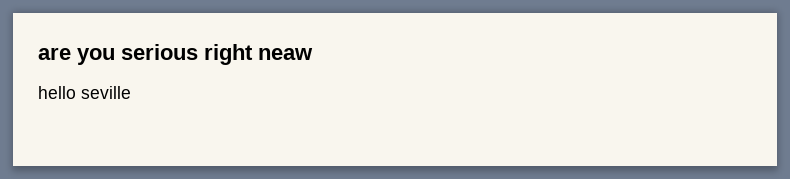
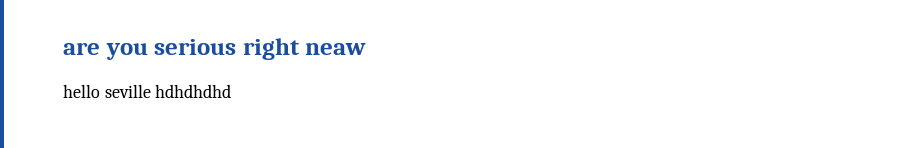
(131, 92) none -> [155,84,232,98] hdhdhdhd

